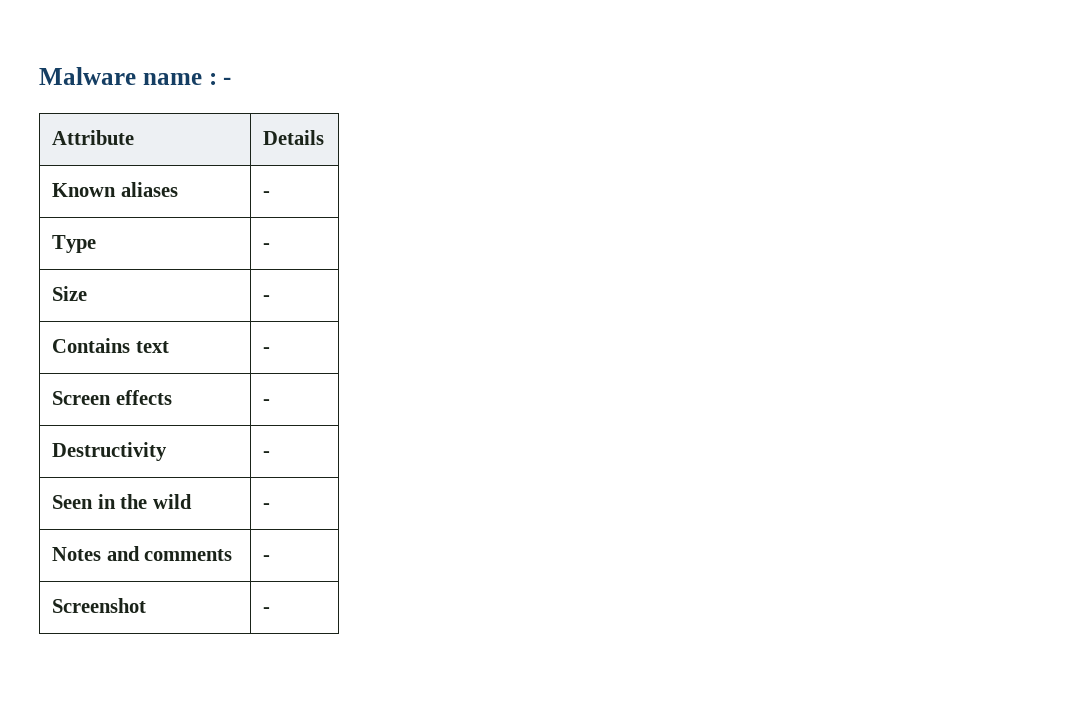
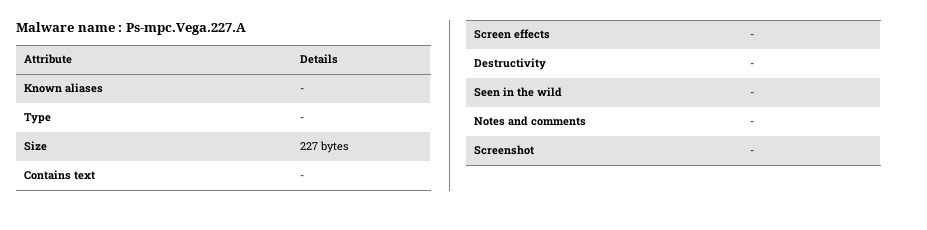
[223,77,232,85] - -> [125,23,246,35] Ps-mpc.Vega.227.A
[263,295,271,301] - -> [299,141,348,153] 227 bytes

